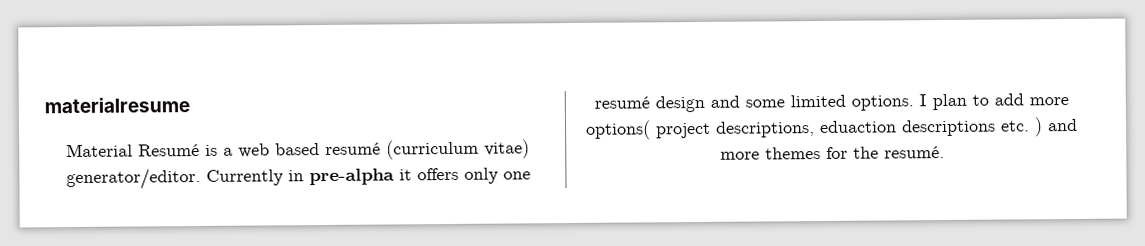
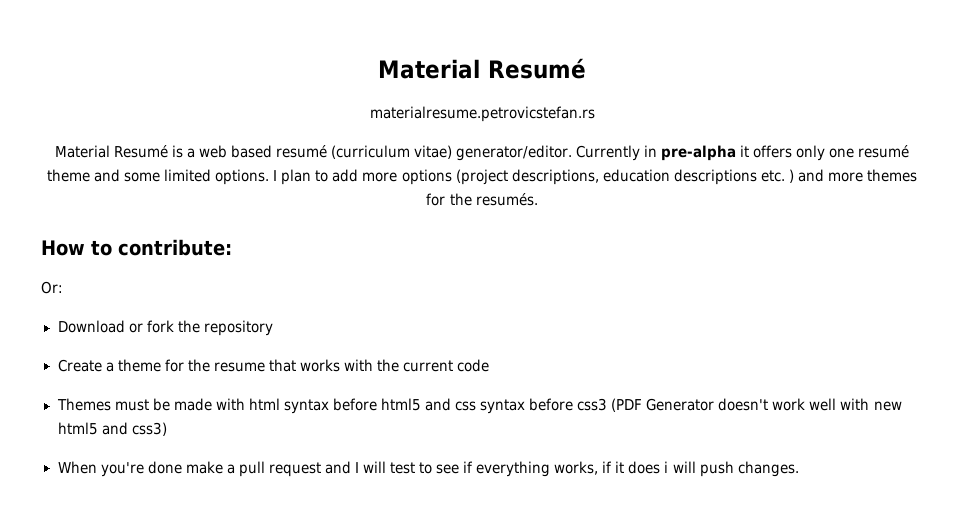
[44,97,190,114] materialresume -> [378,58,586,79] [369,106,595,122] Material Resumé // materialresume.petrovicstefan.rs
[654,95,705,113] design -> [47,169,91,182] theme
[585,120,897,140] options( project descriptions, eduaction -> [401,169,670,185] options (project descriptions, education
[883,146,945,159] resumé. -> [475,193,538,206] [41,239,232,256] [41,281,63,294] [57,320,273,336] [57,359,490,372] [56,398,902,414] [57,422,167,436] [57,461,799,477] resumés. // How to contribute: // Or: // Download or fork the repository // Create a theme for the resume that works with the current code // Themes must be made with html syntax before html5 and css syntax before css3 (PDF Generator doesn't work well with new html5 and css3) // When you're done make a pull request and I will test to see if everything works, if it does i will push changes.

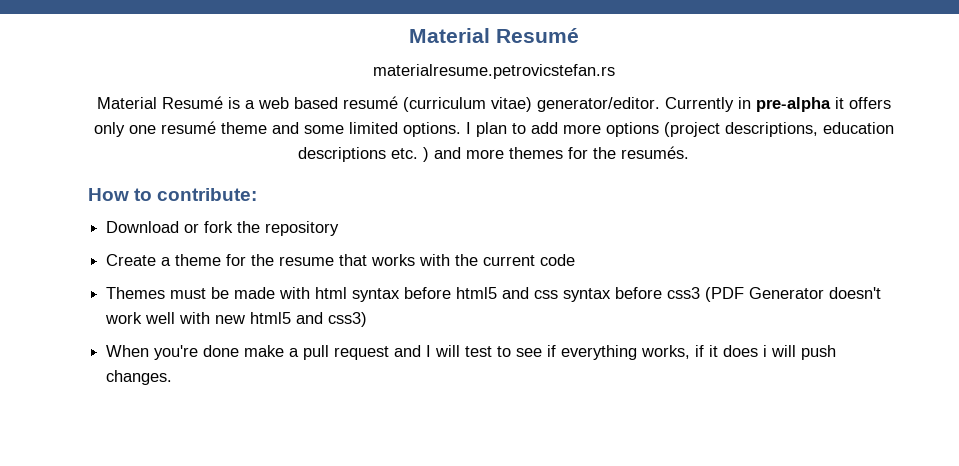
[41,281,63,294] // Or: -> (258, 194) none

